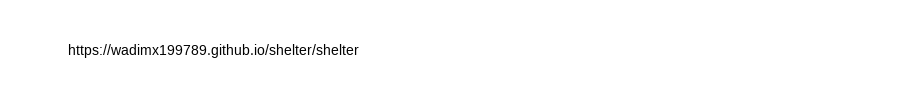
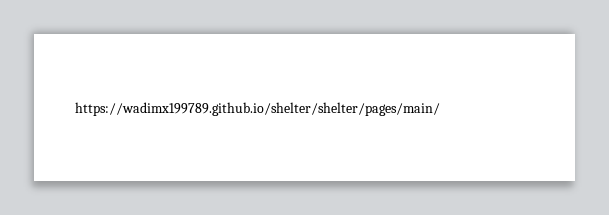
[68,44,359,58] https://wadimx199789.github.io/shelter/shelter -> [75,102,440,116] https://wadimx199789.github.io/shelter/shelter/pages/main/

